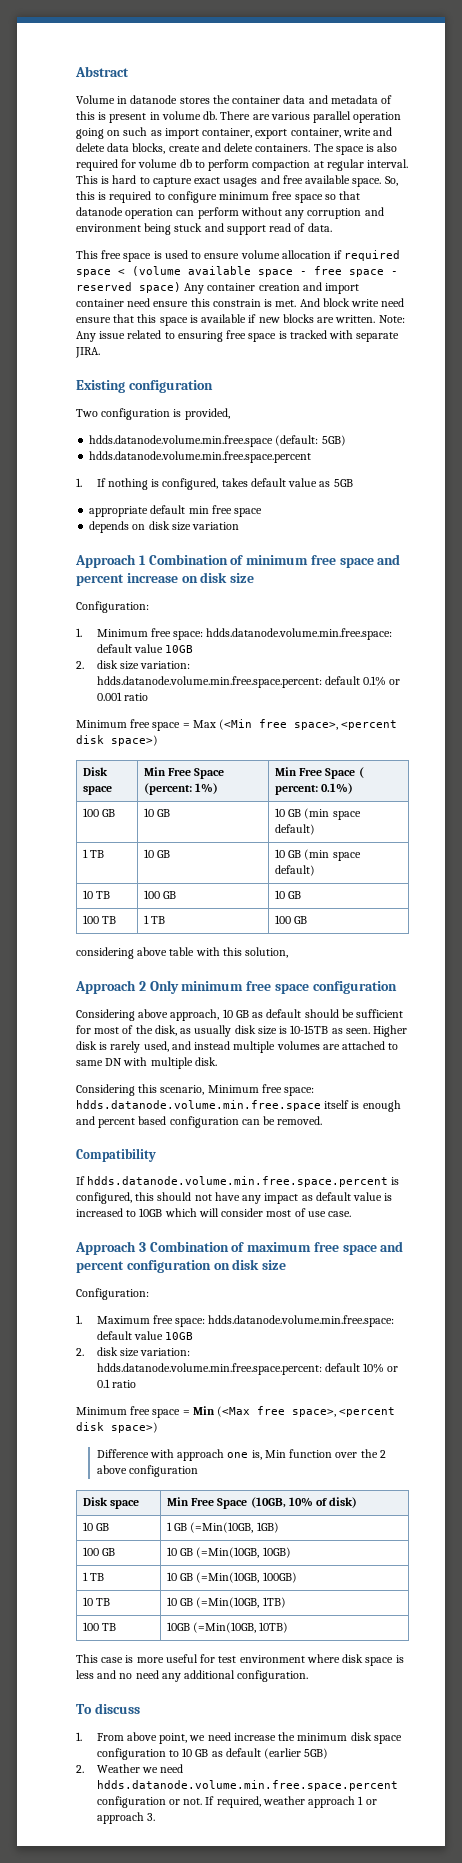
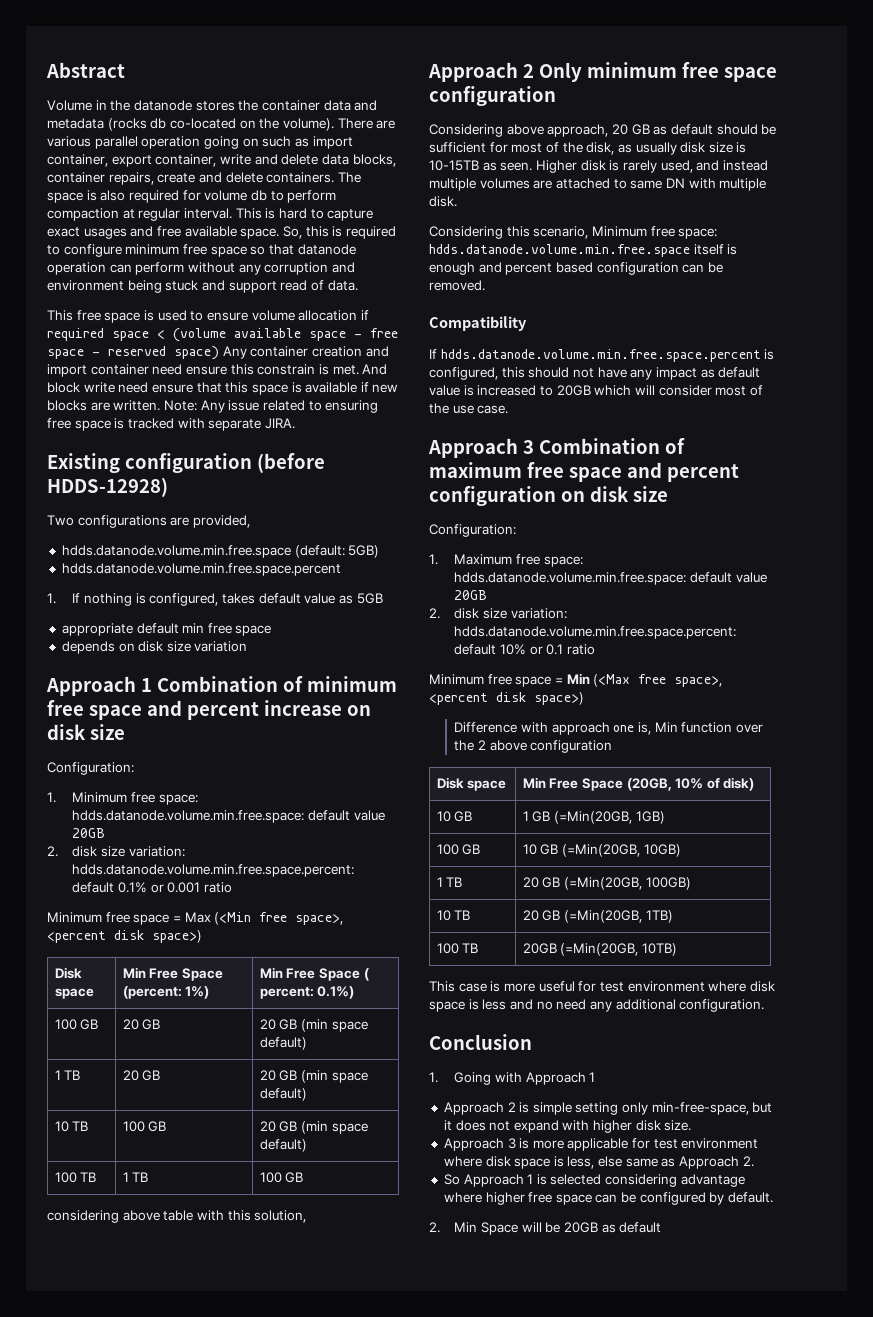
(128, 100) none -> [110,100,131,111] the
[381,95,393,104] [76,111,218,123] of this is present in volume db. -> [107,118,334,131] (rocks db co-located on the volume).
(166, 148) none -> [47,172,154,185] container repairs,
(213, 386) none -> [256,453,325,473] [47,477,168,497] (before HDDS-12928)
[101,408,182,420] configuration is -> [77,515,190,528] configurations are
[165,645,194,653] 10GB -> [72,828,106,838] 20GB
[143,808,171,817] [274,808,285,817] 10 GB | 10 -> [122,1019,161,1030] [259,1019,276,1030] 20 GB | 20
[143,849,171,858] [274,849,285,858] 10 GB | 10 -> [122,1070,161,1081] [259,1070,276,1081] 20 GB | 20
[274,890,302,899] 10 GB -> [259,1121,368,1134] [259,1139,307,1152] 20 GB (min space default)
[222,1009,233,1018] 10 -> [611,124,628,135] 20
[139,1208,163,1217] 10GB -> [556,385,591,396] 20GB
(306, 1212) none -> [429,403,449,414] the
[165,1332,194,1340] 10GB -> [454,590,488,600] 20GB
[250,1497,286,1508] (10GB, -> [626,778,672,791] (20GB,
[190,1522,254,1533] (=Min(10GB, -> [553,811,632,824] (=Min(20GB,
[196,1547,260,1558] (=Min(10GB, -> [561,844,640,857] (=Min(20GB,
[166,1572,260,1583] 10 GB (=Min(10GB, -> [522,877,642,890] 20 GB (=Min(20GB,
[166,1597,260,1608] 10 GB (=Min(10GB, -> [522,910,642,923] 20 GB (=Min(20GB,
[166,1622,257,1633] 10GB (=Min(10GB, -> [522,943,639,956] 20GB (=Min(20GB,
[76,1703,140,1714] [76,1732,402,1744] [96,1748,329,1760] [76,1764,184,1773] [96,1780,398,1791] [96,1796,377,1808] [96,1812,155,1824] To discuss // 1. From above point, we need increase the minimum disk space configuration to 10 GB as default (earlier 5GB) // 2. Weather we need hdds.datanode.volume.min.free.space.percent configuration or not. If required, weather approach 1 or approach 3. -> [429,1034,532,1050] [429,1072,596,1085] [443,1102,773,1115] [443,1120,692,1133] [443,1138,759,1151] [443,1156,754,1169] [443,1174,745,1187] [443,1192,774,1205] [429,1222,662,1235] Conclusion // 1. Going with Approach 1 // Approach 2 is simple setting only min-free-space, but it does not expand with higher disk size. // Approach 3 is more applicable for test environment where disk space is less, else same as Approach 2. // So Approach 1 is selected considering advantage where higher free space can be configured by default. // 2. Min Space will be 20GB as default

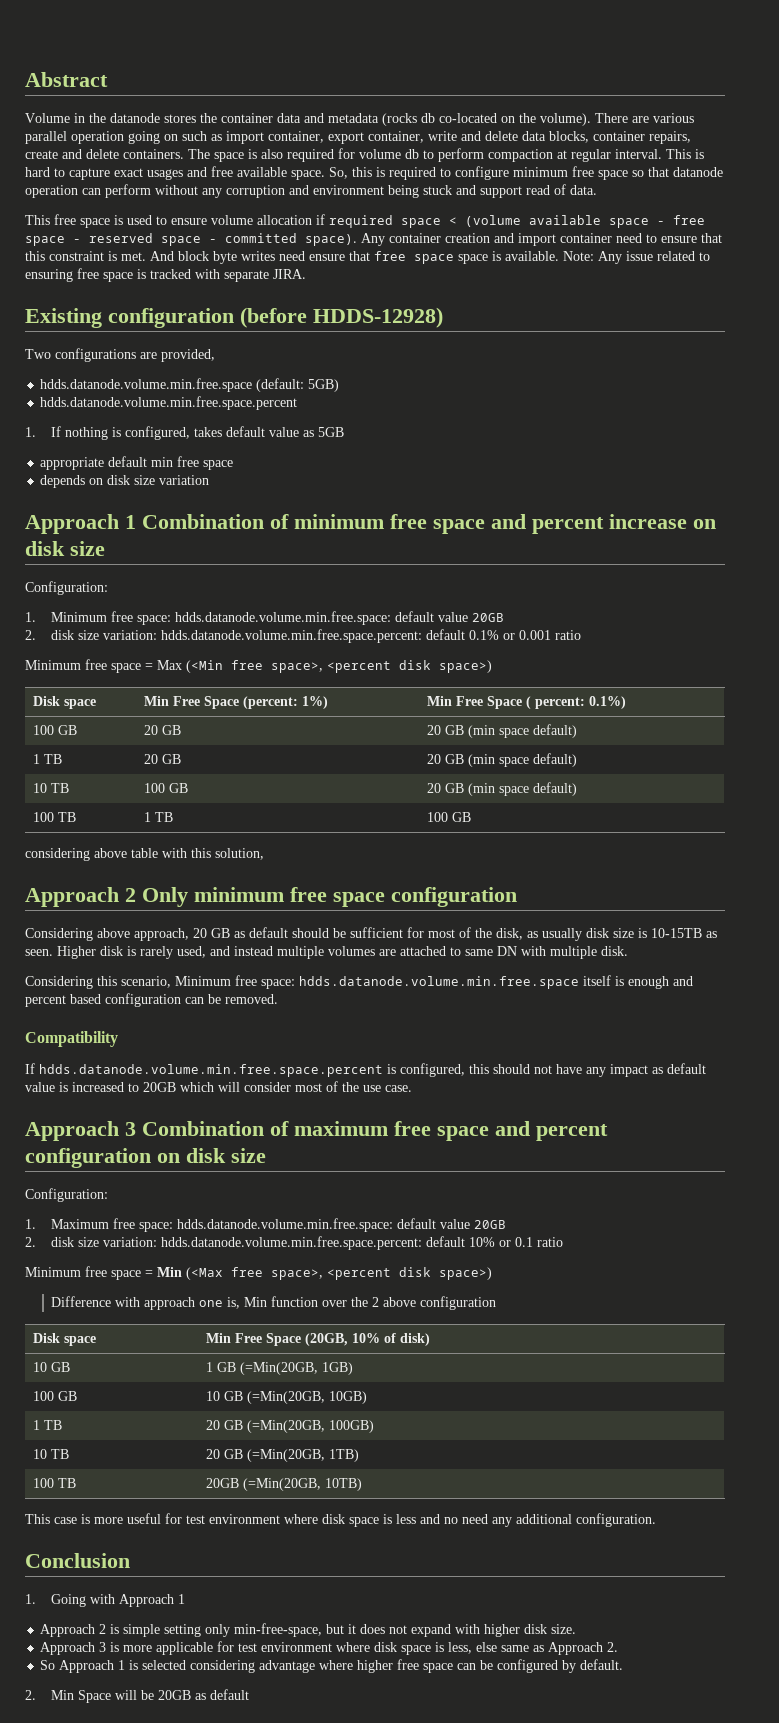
[174,346,219,360] space) -> [161,233,357,246] space - committed space).
[185,364,316,375] ensure this constrain -> [646,233,722,243] [25,251,104,261] to ensure that this constraint
[83,382,115,393] write -> [213,251,275,264] byte writes
[225,382,399,395] [47,400,161,411] this space is available if new blocks are written. -> [374,251,559,264] free space space is available.

